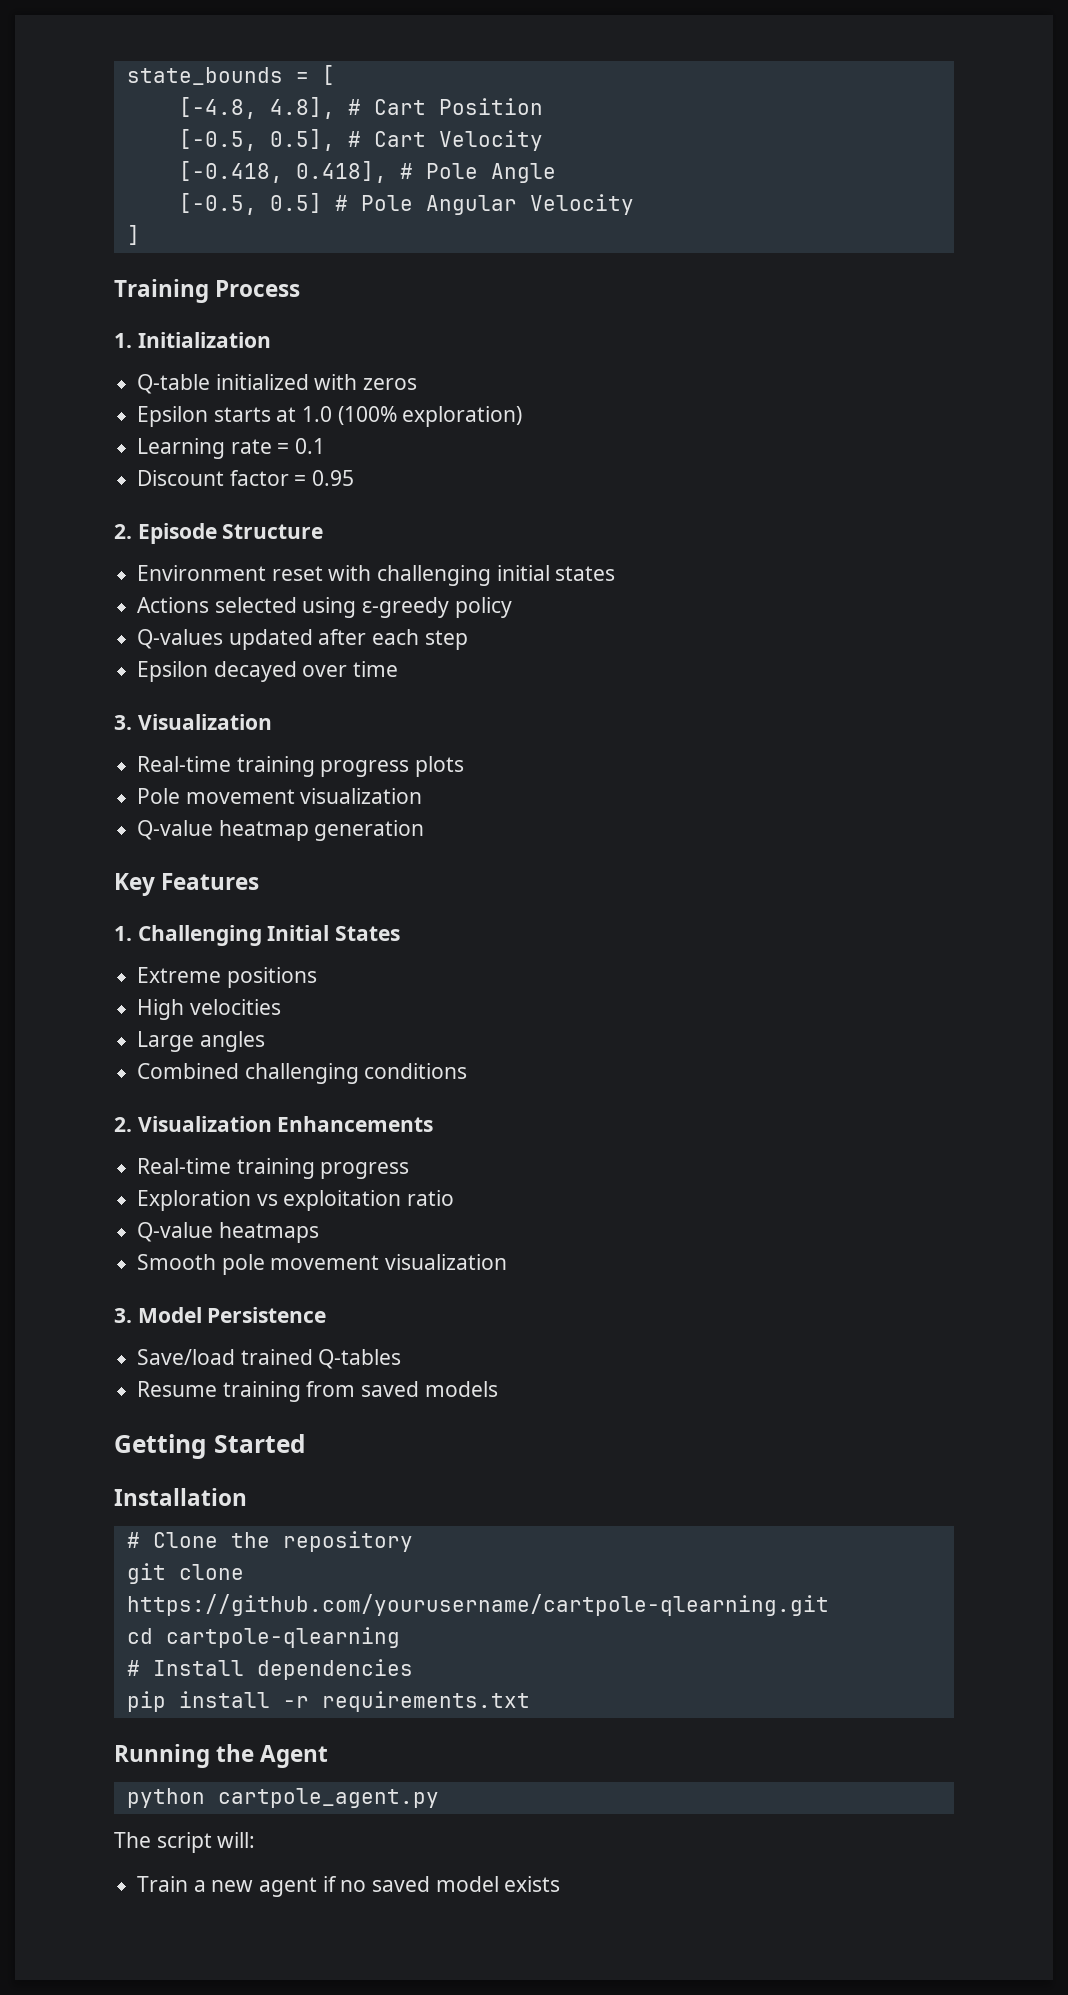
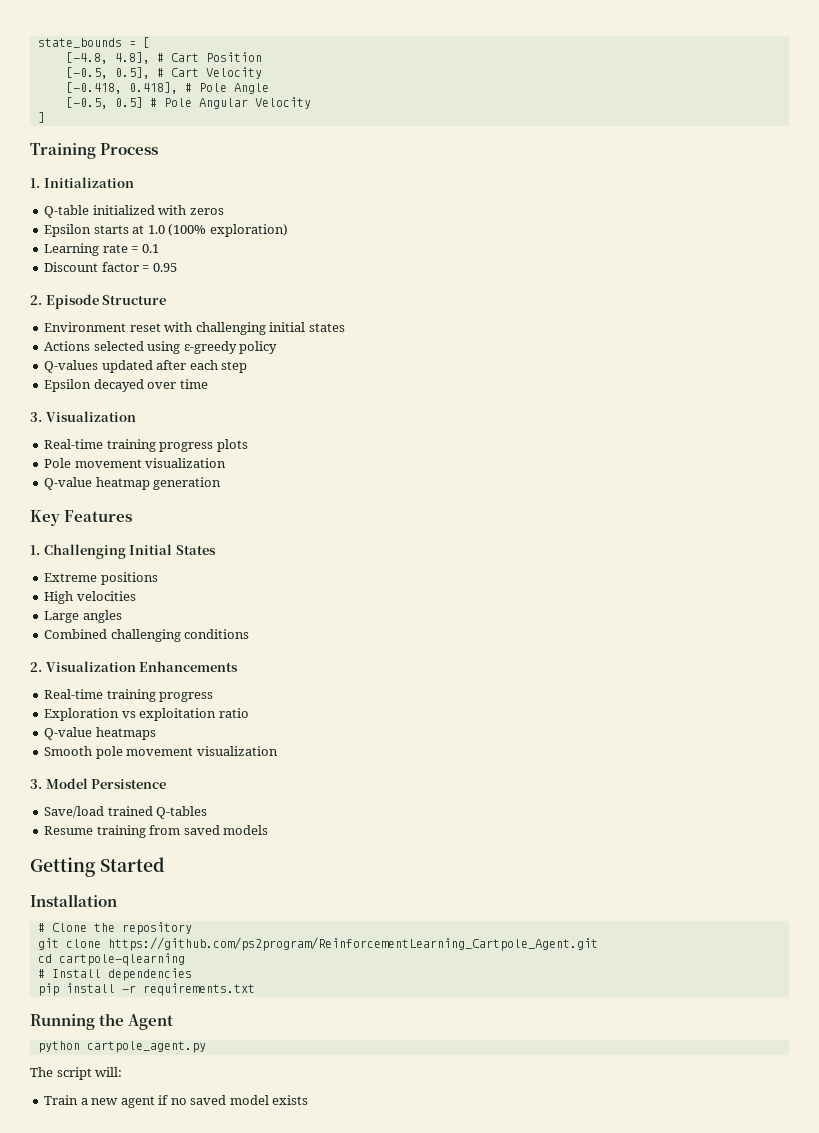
[126,1594,829,1616] https://github.com/yourusername/cartpole-qlearning.git -> [107,937,598,951] https://github.com/ps2program/ReinforcementLearning_Cartpole_Agent.git

